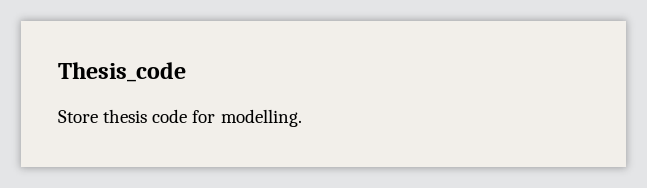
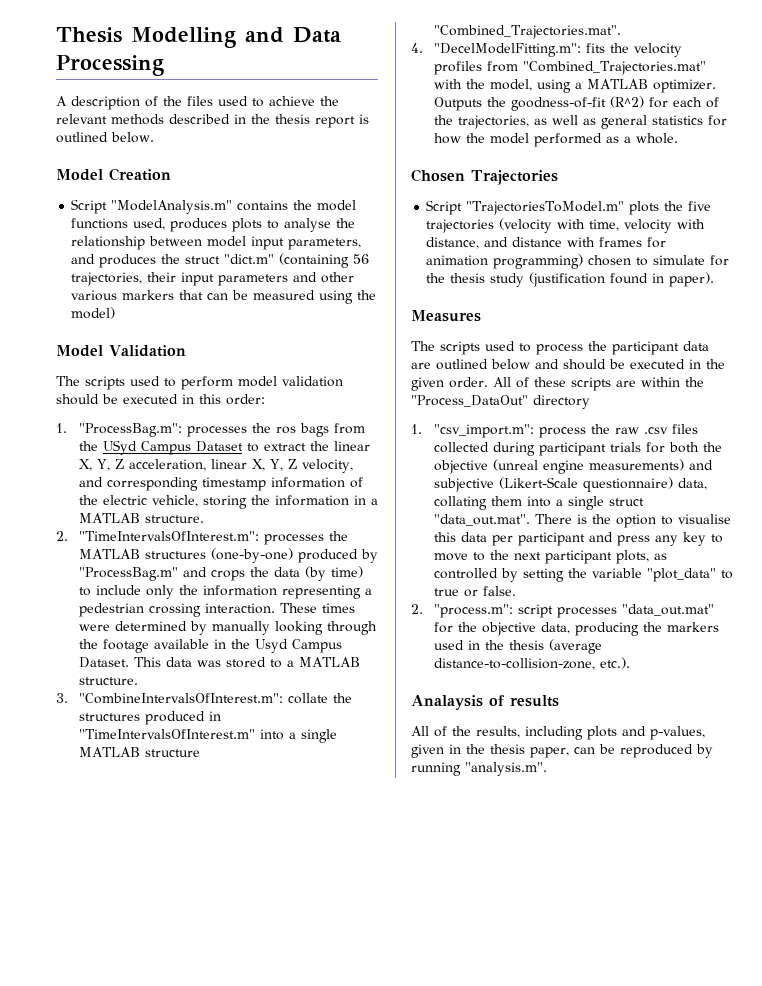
[58,62,186,82] [58,109,302,127] Thesis_code // Store thesis code for modelling. -> [56,27,341,48] [56,55,164,76] [56,96,339,110] [56,114,369,128] [56,132,154,143] [56,168,171,181] [71,199,357,214] [71,218,356,232] [71,236,362,250] [71,253,370,268] [71,272,355,286] [71,290,377,304] [71,307,116,319] [56,345,186,357] [56,376,343,390] [56,394,265,405] [56,423,365,437] [78,440,370,455] [78,459,353,473] [78,477,363,491] [78,495,378,509] [78,513,204,523] [56,531,348,545] [78,548,378,563] [78,566,363,581] [78,585,372,599] [78,603,355,617] [78,621,377,635] [78,639,342,653] [78,657,360,668] [78,677,138,685] [56,693,352,704] [78,711,221,725] [78,729,337,743] [78,747,200,757] [433,25,621,39] [411,43,682,57] [433,61,706,75] [433,79,716,93] [433,96,719,111] [433,115,727,129] [433,133,678,147] [411,169,558,185] [426,200,712,215] [426,218,706,233] [426,237,667,249] [426,254,730,269] [426,272,715,287] [411,310,481,322] [411,341,709,355] [411,359,725,370] [411,377,704,391] [411,395,590,409] [411,424,698,438] [433,442,722,456] [433,459,713,474] [433,477,707,492] [433,496,644,510] [433,514,731,528] [433,532,723,546] [433,550,667,564] [433,568,733,582] [433,586,516,597] [411,604,714,618] [433,622,719,636] [433,639,602,654] [433,657,630,670] [411,695,559,710] [411,726,705,740] [411,744,713,758] [411,762,547,776] Thesis Modelling and Data Processing // A description of the files used to achieve the relevant methods described in the thesis report is outlined below. // Model Creation // Script "ModelAnalysis.m" contains the model functions used, produces plots to analyse the relationship between model input parameters, and produces the struct "dict.m" (containing 56 trajectories, their input parameters and other various markers that can be measured using the model) // Model Validation // The scripts used to perform model validation should be executed in this order: // 1. "ProcessBag.m": processes the ros bags from the USyd Campus Dataset to extract the linear X, Y, Z acceleration, linear X, Y, Z velocity, and corresponding timestamp information of the electric vehicle, storing the information in a MATLAB structure. // 2. "TimeIntervalsOfInterest.m": processes the MATLAB structures (one-by-one) produced by "ProcessBag.m" and crops the data (by time) to include only the information representing a pedestrian crossing interaction. These times were determined by manually looking through the footage available in the Usyd Campus Dataset. This data was stored to a MATLAB structure. // 3. "CombineIntervalsOfInterest.m": collate the structures produced in "TimeIntervalsOfInterest.m" into a single MATLAB structure "Combined_Trajectories.mat". // 4. "DecelModelFitting.m": fits the velocity profiles from "Combined_Trajectories.mat" with the model, using a MATLAB optimizer. Outputs the goodness-of-fit (R^2) for each of the trajectories, as well as general statistics for how the model performed as a whole. // Chosen Trajectories // Script "TrajectoriesToModel.m" plots the five trajectories (velocity with time, velocity with distance, and distance with frames for animation programming) chosen to simulate for the thesis study (justification found in paper). // Measures // The scripts used to process the participant data are outlined below and should be executed in the given order. All of these scripts are within the "Process_DataOut" directory // 1. "csv_import.m": process the raw .csv files collected during participant trials for both the objective (unreal engine measurements) and subjective (Likert-Scale questionnaire) data, collating them into a single struct "data_out.mat". There is the option to visualise this data per participant and press any key to move to the next participant plots, as controlled by setting the variable "plot_data" to true or false. // 2. "process.m": script processes "data_out.mat" for the objective data, producing the markers used in the thesis (average distance-to-collision-zone, etc.). // Analaysis of results // All of the results, including plots and p-values, given in the thesis paper, can be reproduced by running "analysis.m".

